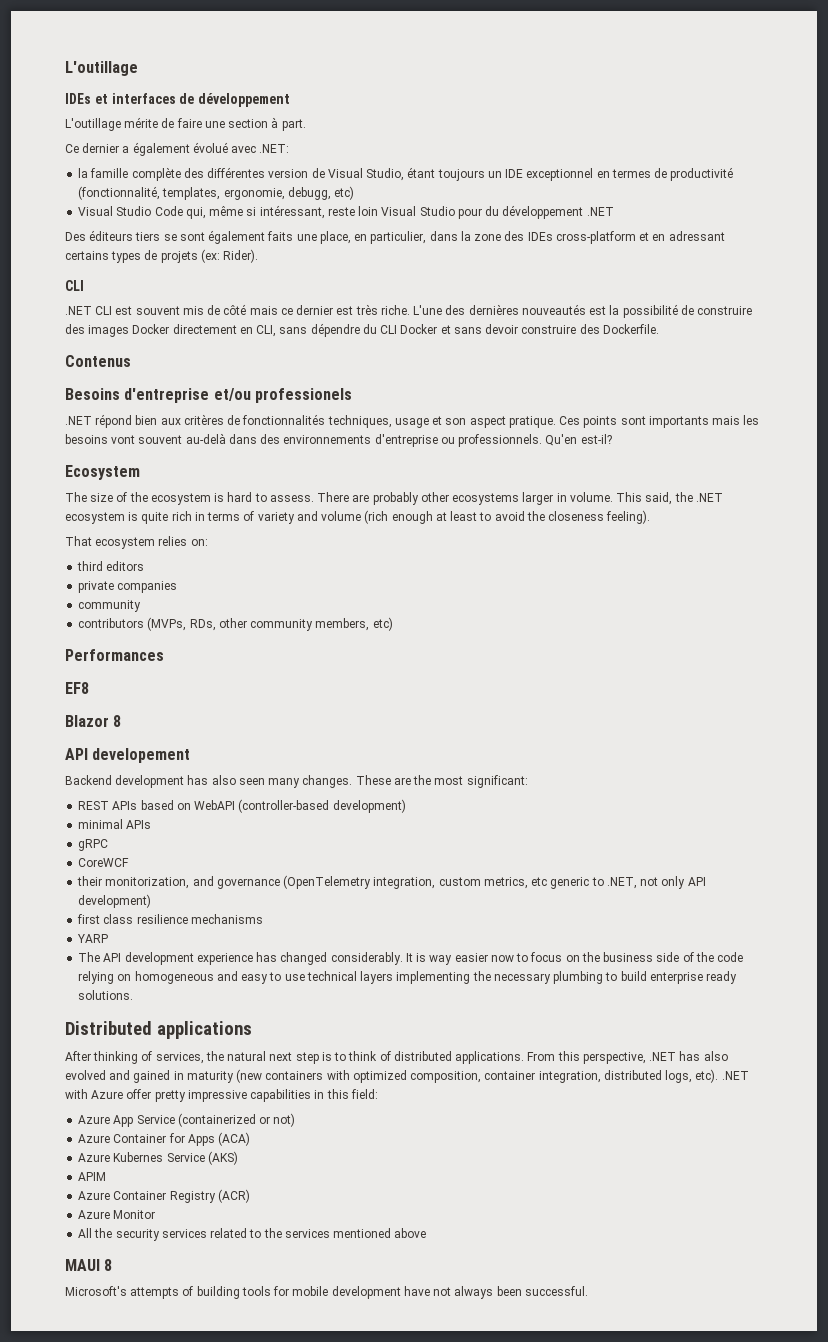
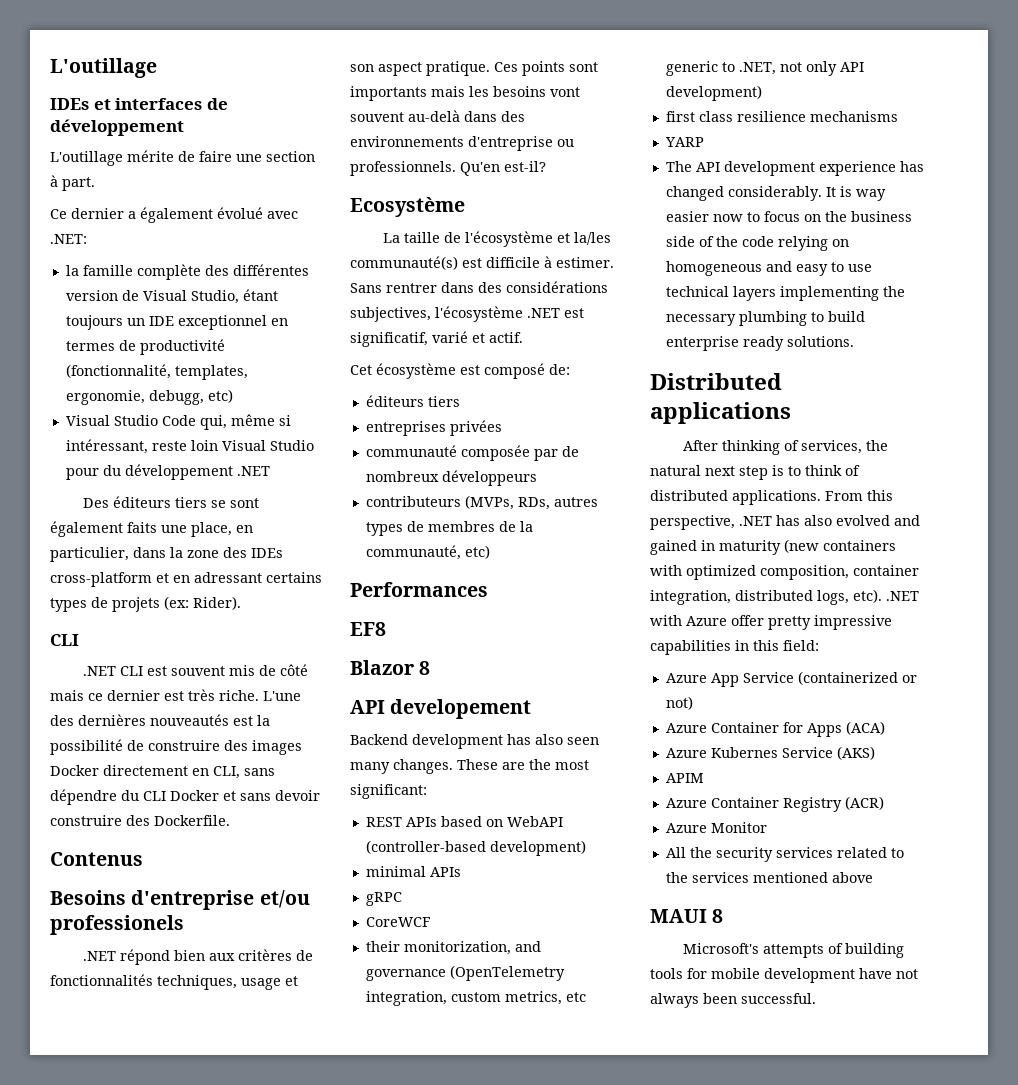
[65,465,140,480] [65,492,723,505] [65,510,651,524] [65,536,208,549] [77,561,145,571] [78,581,178,593] [78,600,142,612] [78,617,370,631] Ecosystem // The size of the ecosystem is hard to assess. There are probably other ecosystems larger in volume. This said, the .NET ecosystem is quite rich in terms of variety and volume (rich enough at least to avoid the closeness feeling). // That ecosystem relies on: // third editors // private companies // community // contributors (MVPs, RDs, other community members, -> [350,197,465,217] [383,231,612,247] [350,256,614,270] [350,281,608,293] [350,306,584,322] [350,331,523,347] [350,363,570,379] [365,395,460,407] [365,420,502,436] [365,445,579,461] [365,470,537,486] [365,495,598,510] [365,521,533,536] [365,545,461,560] Ecosystème // La taille de l'écosystème et la/les communauté(s) est difficile à estimer. Sans rentrer dans des considérations subjectives, l'écosystème .NET est significatif, varié et actif. // Cet écosystème est composé de: // éditeurs tiers // entreprises privées // communauté composée par de nombreux développeurs // contributeurs (MVPs, RDs, autres types de membres de la communauté,

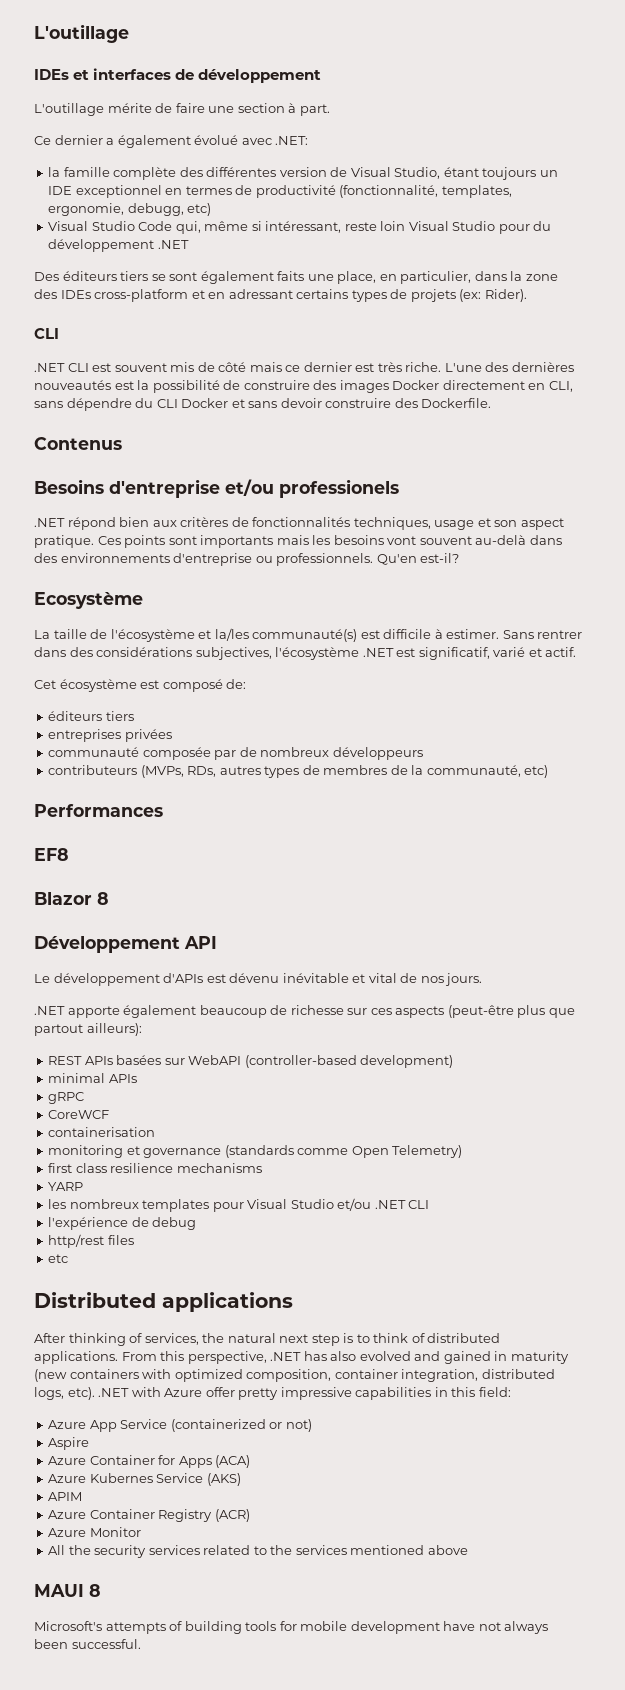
[350,699,532,719] [350,734,599,749] [350,759,589,774] [350,784,427,799] API developement // Backend development has also seen many changes. These are the most significant: -> [34,936,217,953] [34,973,483,986] [34,1005,575,1018] [34,1023,142,1036] Développement API // Le développement d'APIs est dévenu inévitable et vital de nos jours. // .NET apporte également beaucoup de richesse sur ces aspects (peut-être plus que partout ailleurs):
[440,816,503,827] based on -> [116,1055,185,1065] basées sur
[365,941,541,955] [365,965,565,981] [365,991,586,1006] [665,61,864,76] [665,85,762,101] their monitorization, and governance (OpenTelemetry integration, custom metrics, etc generic to .NET, not only API development) -> [48,1127,156,1137] [48,1145,463,1158] containerisation // monitoring et governance (standards comme Open Telemetry)
[665,161,924,176] [665,186,886,201] [665,211,912,222] [665,236,849,251] [665,261,872,276] [665,286,905,301] [665,311,865,326] [665,336,854,351] The API development experience has changed considerably. It is way easier now to focus on the business side of the code relying on homogeneous and easy to use technical layers implementing the necessary plumbing to build enterprise ready solutions. -> [48,1198,430,1212] [48,1217,197,1230] [48,1234,134,1248] [48,1254,69,1263] les nombreux templates pour Visual Studio et/ou .NET CLI // l'expérience de debug // http/rest files // etc
(693, 703) none -> [48,1437,90,1450] // Aspire

